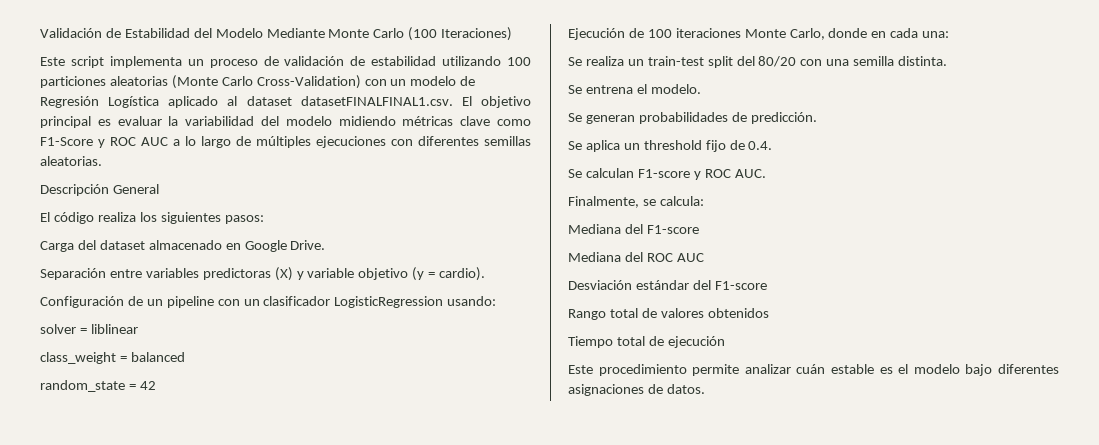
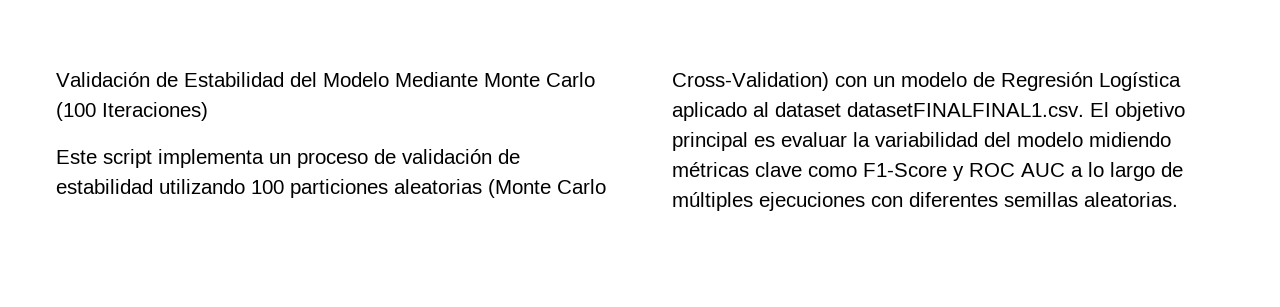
[40,184,159,196] [40,212,264,224] [40,240,326,252] [40,267,486,281] [40,296,497,308] [40,324,138,334] [40,352,185,364] [40,380,156,392] [568,28,950,40] [568,56,948,68] [568,84,701,94] [568,112,817,124] [568,140,773,152] [568,168,766,180] [568,196,704,208] [568,224,699,234] [568,252,704,262] [568,280,767,290] [568,308,769,320] [568,336,725,348] [568,364,1059,376] [568,384,705,396] // Descripción General // El código realiza los siguientes pasos: // Carga del dataset almacenado en Google Drive. // Separación entre variables predictoras (X) y variable objetivo (y = cardio). // Configuración de un pipeline con un clasificador LogisticRegression usando: // solver = liblinear // class_weight = balanced // random_state = 42 // Ejecución de 100 iteraciones Monte Carlo, donde en cada una: // Se realiza un train-test split del 80/20 con una semilla distinta. // Se entrena el modelo. // Se generan probabilidades de predicción. // Se aplica un threshold fijo de 0.4. // Se calculan F1-score y ROC AUC. // Finalmente, se calcula: // Mediana del F1-score // Mediana del ROC AUC // Desviación estándar del F1-score // Rango total de valores obtenidos // Tiempo total de ejecución // Este procedimiento permite analizar cuán estable es el modelo bajo diferentes asignaciones de datos. -> (1178, 199) none

